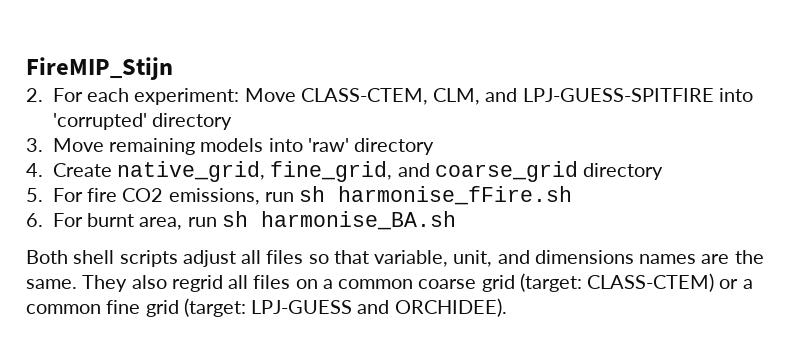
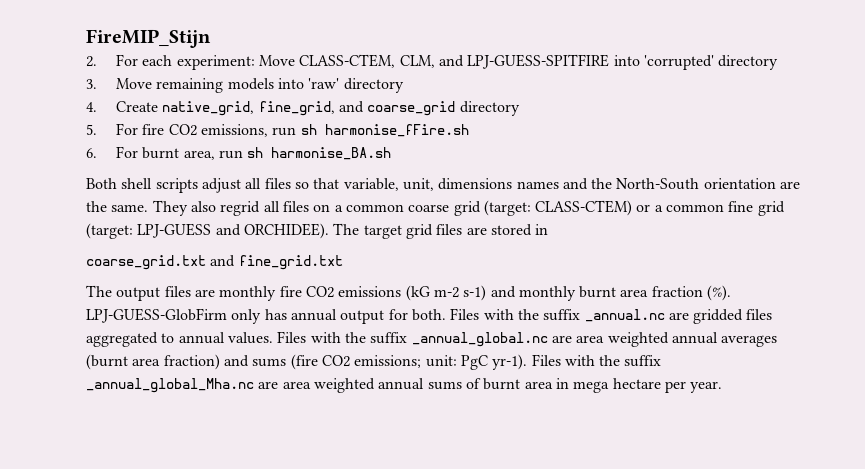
[497,250,530,264] and -> (434, 184) none
(697, 259) none -> [562,178,776,190] and the North-South orientation
(507, 307) none -> [333,223,549,239] [86,255,343,270] [86,285,732,301] [86,308,773,324] [86,331,778,347] [86,354,662,370] [86,378,723,393] The target grid files are stored in // coarse_grid.txt and fine_grid.txt // The output files are monthly fire CO2 emissions (kG m-2 s-1) and monthly burnt area fraction (%). LPJ-GUESS-GlobFirm only has annual output for both. Files with the suffix _annual.nc are gridded files aggregated to annual values. Files with the suffix _annual_global.nc are area weighted annual averages (burnt area fraction) and sums (fire CO2 emissions; unit: PgC yr-1). Files with the suffix _annual_global_Mha.nc are area weighted annual sums of burnt area in mega hectare per year.

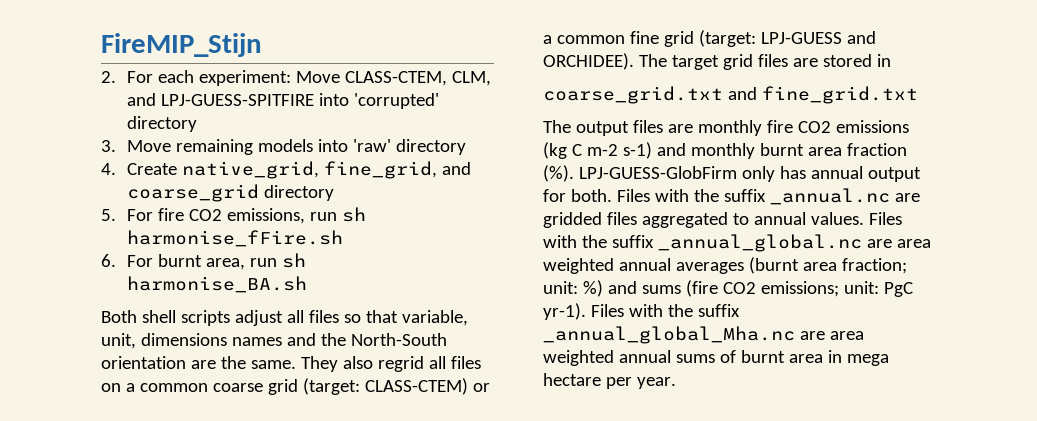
[405,285,430,301] (kG -> [543,142,582,159] (kg C
[163,354,220,370] fraction) -> [841,258,907,274] [543,280,603,297] fraction; unit: %)

